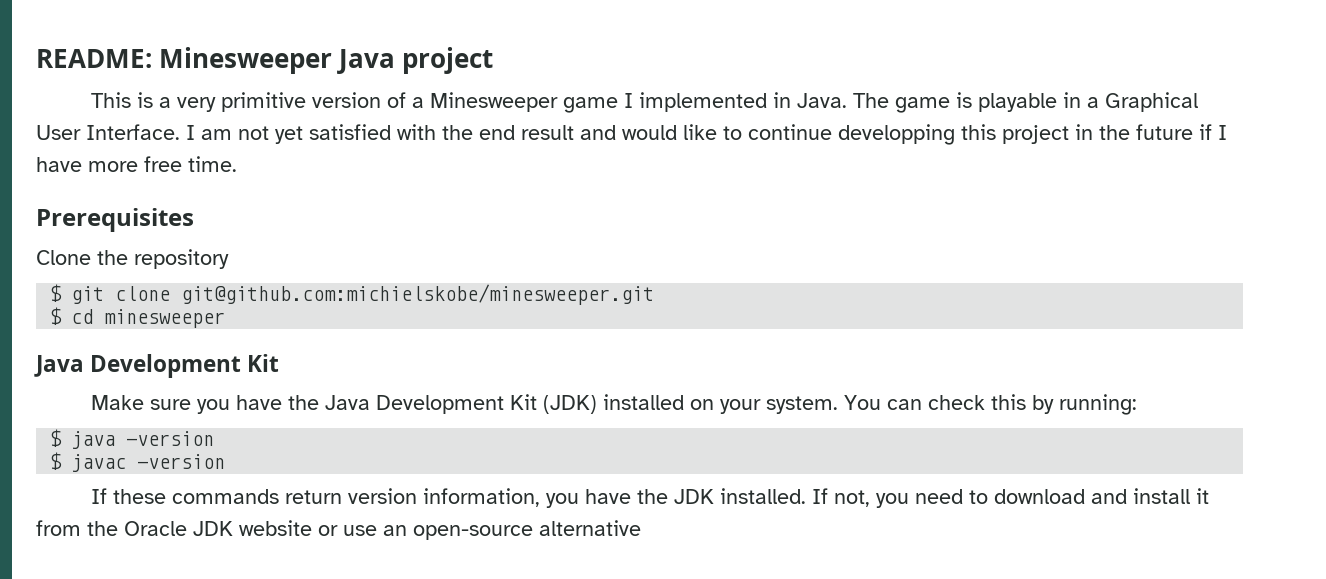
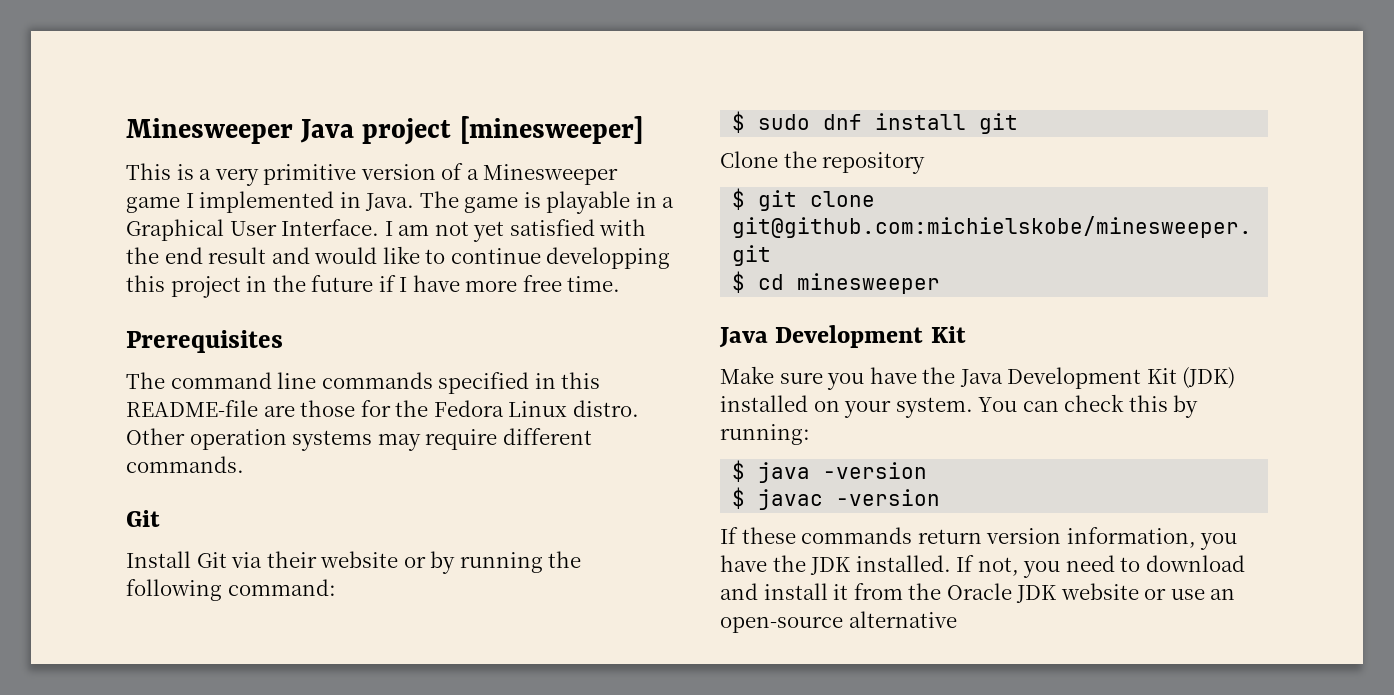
[36,49,152,68] README: -> (126, 131) none
(494, 60) none -> [459,116,643,144] [minesweeper]
(194, 220) none -> [126,372,601,394] [126,400,639,417] [126,428,592,451] [126,456,244,473] [126,510,160,527] [126,551,582,574] [126,579,336,601] [732,111,1019,134] // The command line commands specified in this README-file are those for the Fedora Linux distro. Other operation systems may require different commands. // Git // Install Git via their website or by running the following command: // $ sudo dnf install git

